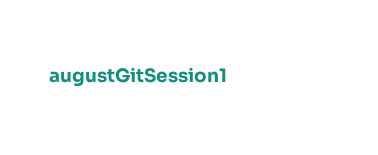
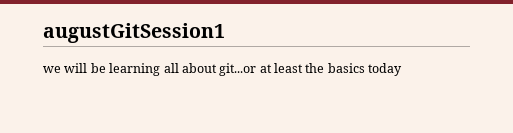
(227, 77) none -> [43,63,403,76] // we will be learning all about git...or at least the basics today

